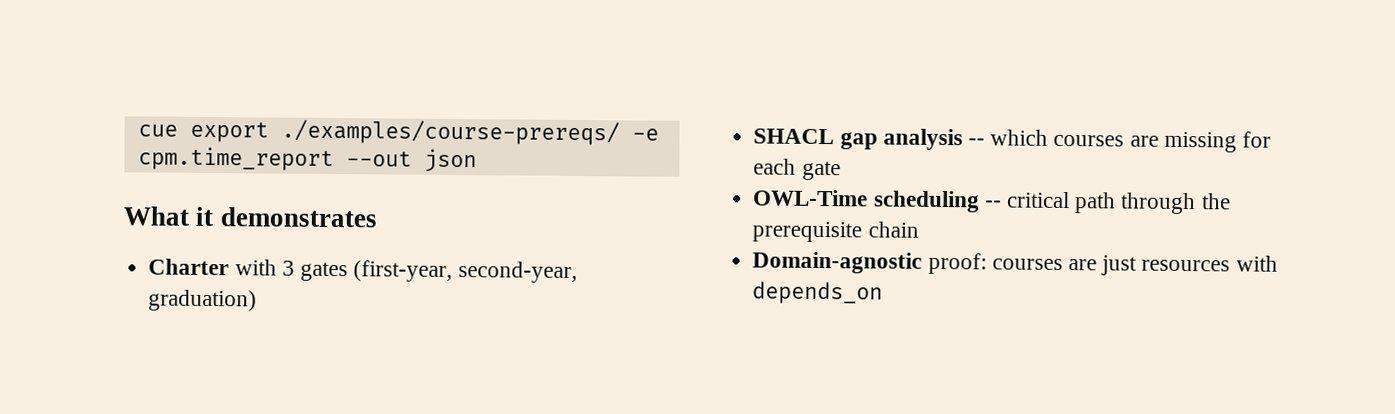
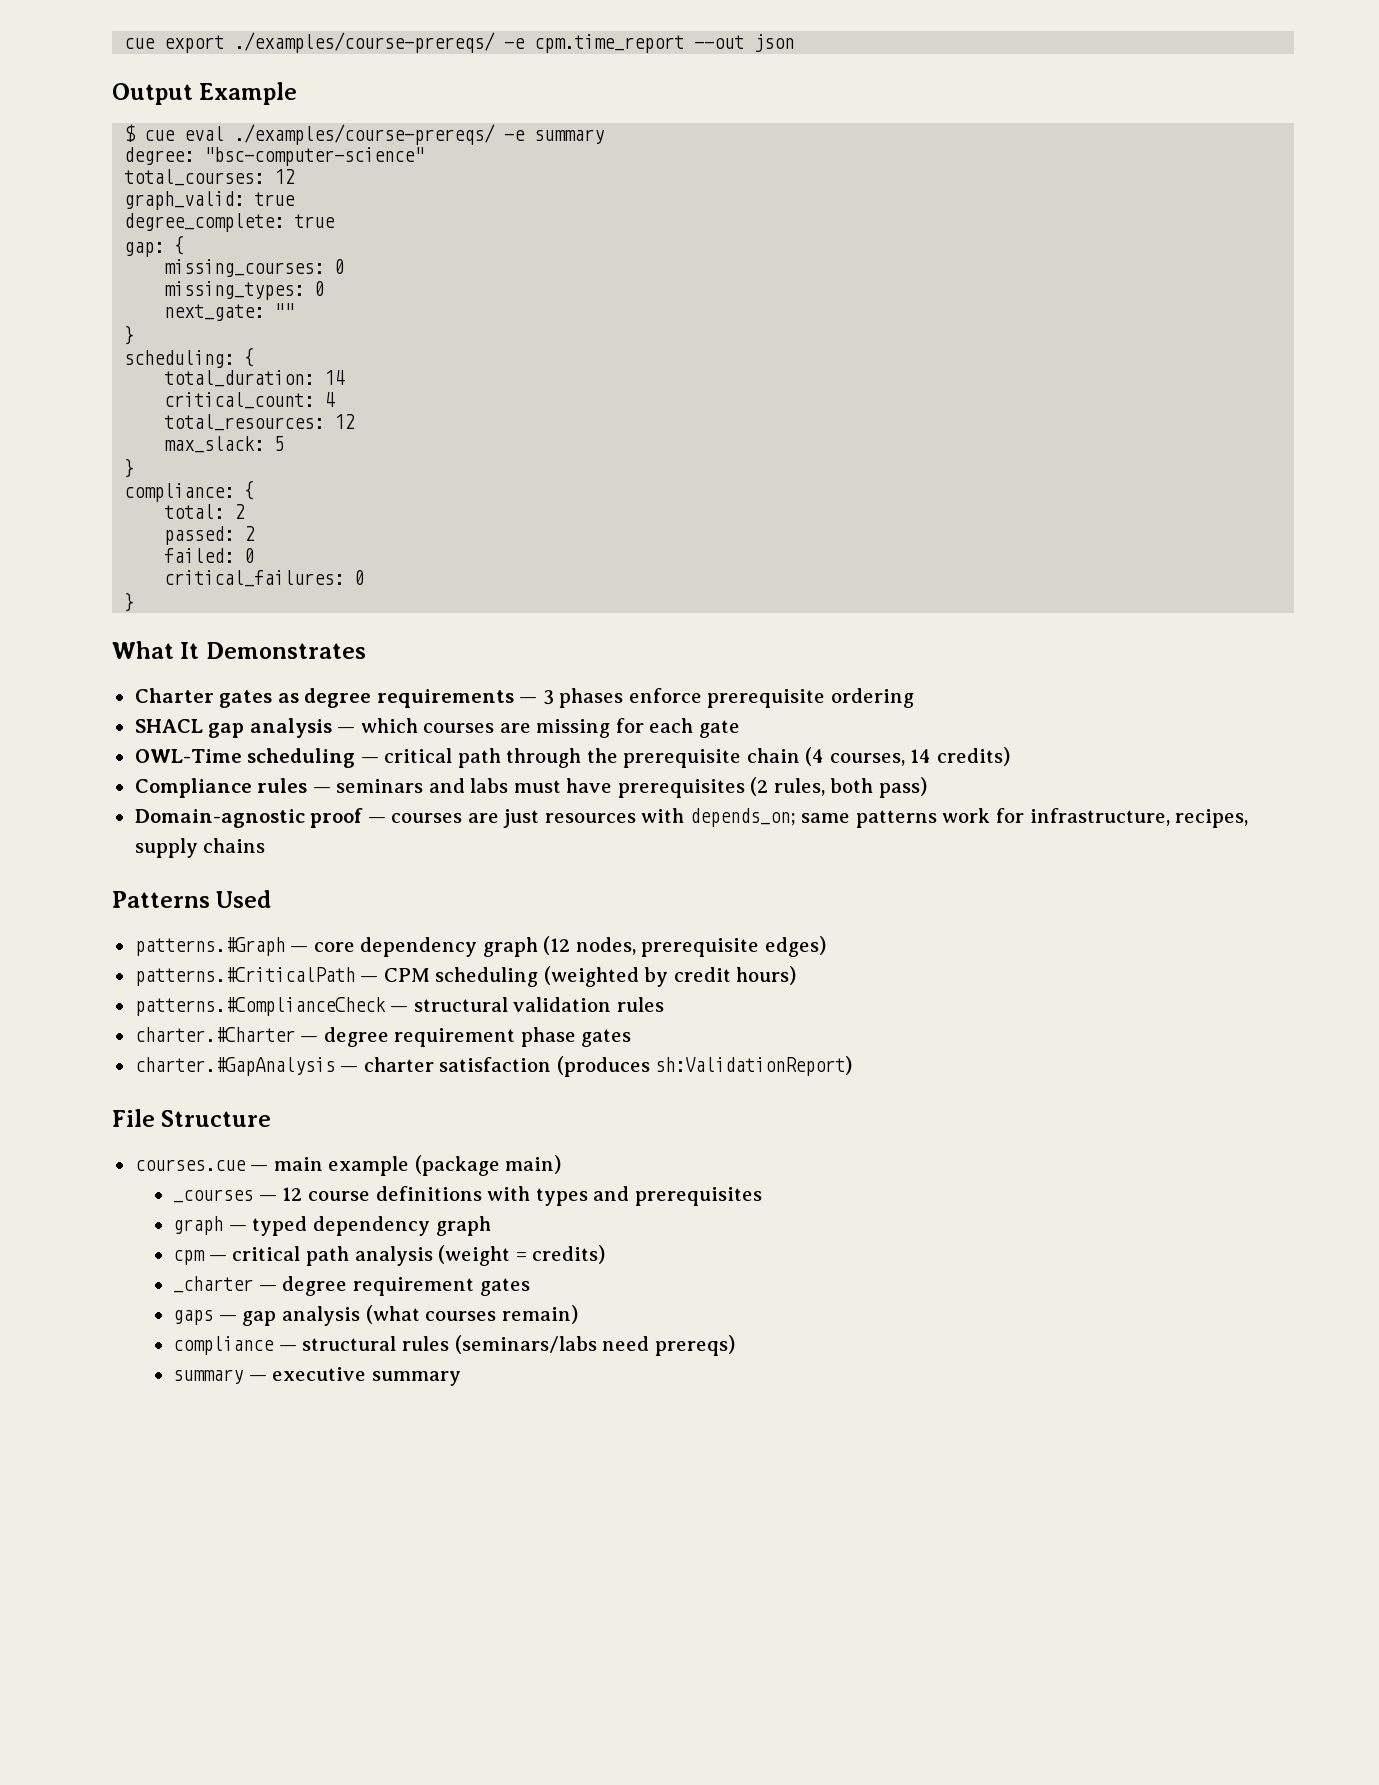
(477, 160) none -> [112,82,298,105] [124,124,605,145] [124,147,425,166] [124,169,296,186] [124,191,296,210] [124,213,336,232] [124,235,185,257] [164,259,345,277] [164,281,325,300] [164,303,295,321] [124,325,135,345] [124,347,255,368] [164,370,346,387] [164,392,336,409] [164,414,356,431] [164,436,285,453] [124,458,135,478] [124,480,255,502] [164,504,246,519] [164,526,256,545] [164,548,255,563] [164,570,365,587] [124,592,135,612] // Output Example // $ cue eval ./examples/course-prereqs/ -e summary // degree: "bsc-computer-science" // total_courses: 12 // graph_valid: true // degree_complete: true // gap: { // missing_courses: 0 // missing_types: 0 // next_gate: "" // } // scheduling: { // total_duration: 14 // critical_count: 4 // total_resources: 12 // max_slack: 5 // } // compliance: { // total: 2 // passed: 2 // failed: 0 // critical_failures: 0 // }
[195,206,377,228] it demonstrates -> [180,642,366,659] It Demonstrates
[234,259,579,284] [148,289,258,312] with 3 gates (first-year, second-year, graduation) -> [219,688,914,708] gates as degree requirements — 3 phases enforce prerequisite ordering
[967,138,985,146] -- -> [337,727,356,733] —
[984,200,1002,208] -- -> [360,757,379,763] —
(919, 229) none -> [805,747,1010,766] [134,777,927,798] (4 courses, 14 credits) // Compliance rules — seminars and labs must have prerequisites (2 rules, both pass)
[927,252,987,275] proof: -> [310,808,386,828] proof —
[752,281,884,305] depends_on -> [689,808,1249,828] [134,838,266,858] [112,890,272,908] [134,936,826,957] [134,966,797,987] [134,997,664,1016] [134,1027,632,1047] [134,1056,853,1077] [112,1109,272,1127] [134,1155,562,1176] [173,1186,762,1206] [173,1216,491,1236] [173,1245,606,1266] [173,1276,530,1296] [173,1305,578,1326] [173,1335,735,1356] [173,1367,462,1386] depends_on; same patterns work for infrastructure, recipes, supply chains // Patterns Used // patterns.#Graph — core dependency graph (12 nodes, prerequisite edges) // patterns.#CriticalPath — CPM scheduling (weighted by credit hours) // patterns.#ComplianceCheck — structural validation rules // charter.#Charter — degree requirement phase gates // charter.#GapAnalysis — charter satisfaction (produces sh:ValidationReport) // File Structure // courses.cue — main example (package main) // _courses — 12 course definitions with types and prerequisites // graph — typed dependency graph // cpm — critical path analysis (weight = credits) // _charter — degree requirement gates // gaps — gap analysis (what courses remain) // compliance — structural rules (seminars/labs need prereqs) // summary — executive summary

